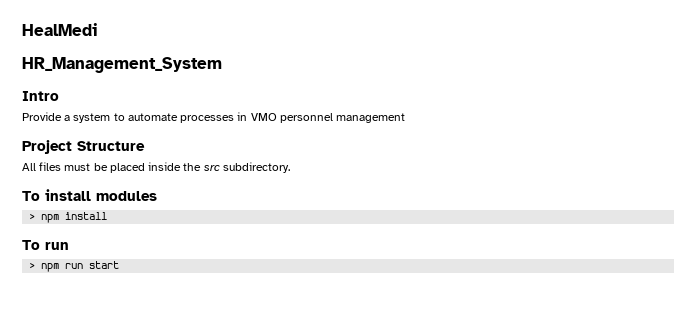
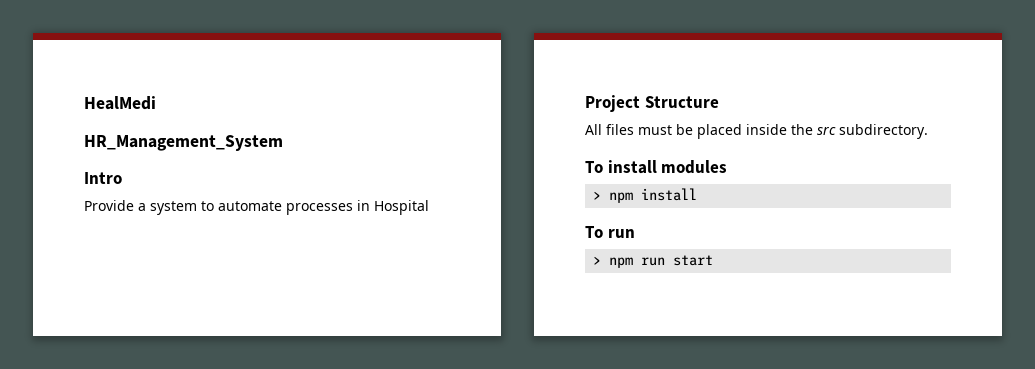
[250,113,406,123] VMO personnel management -> [374,200,429,215] Hospital

